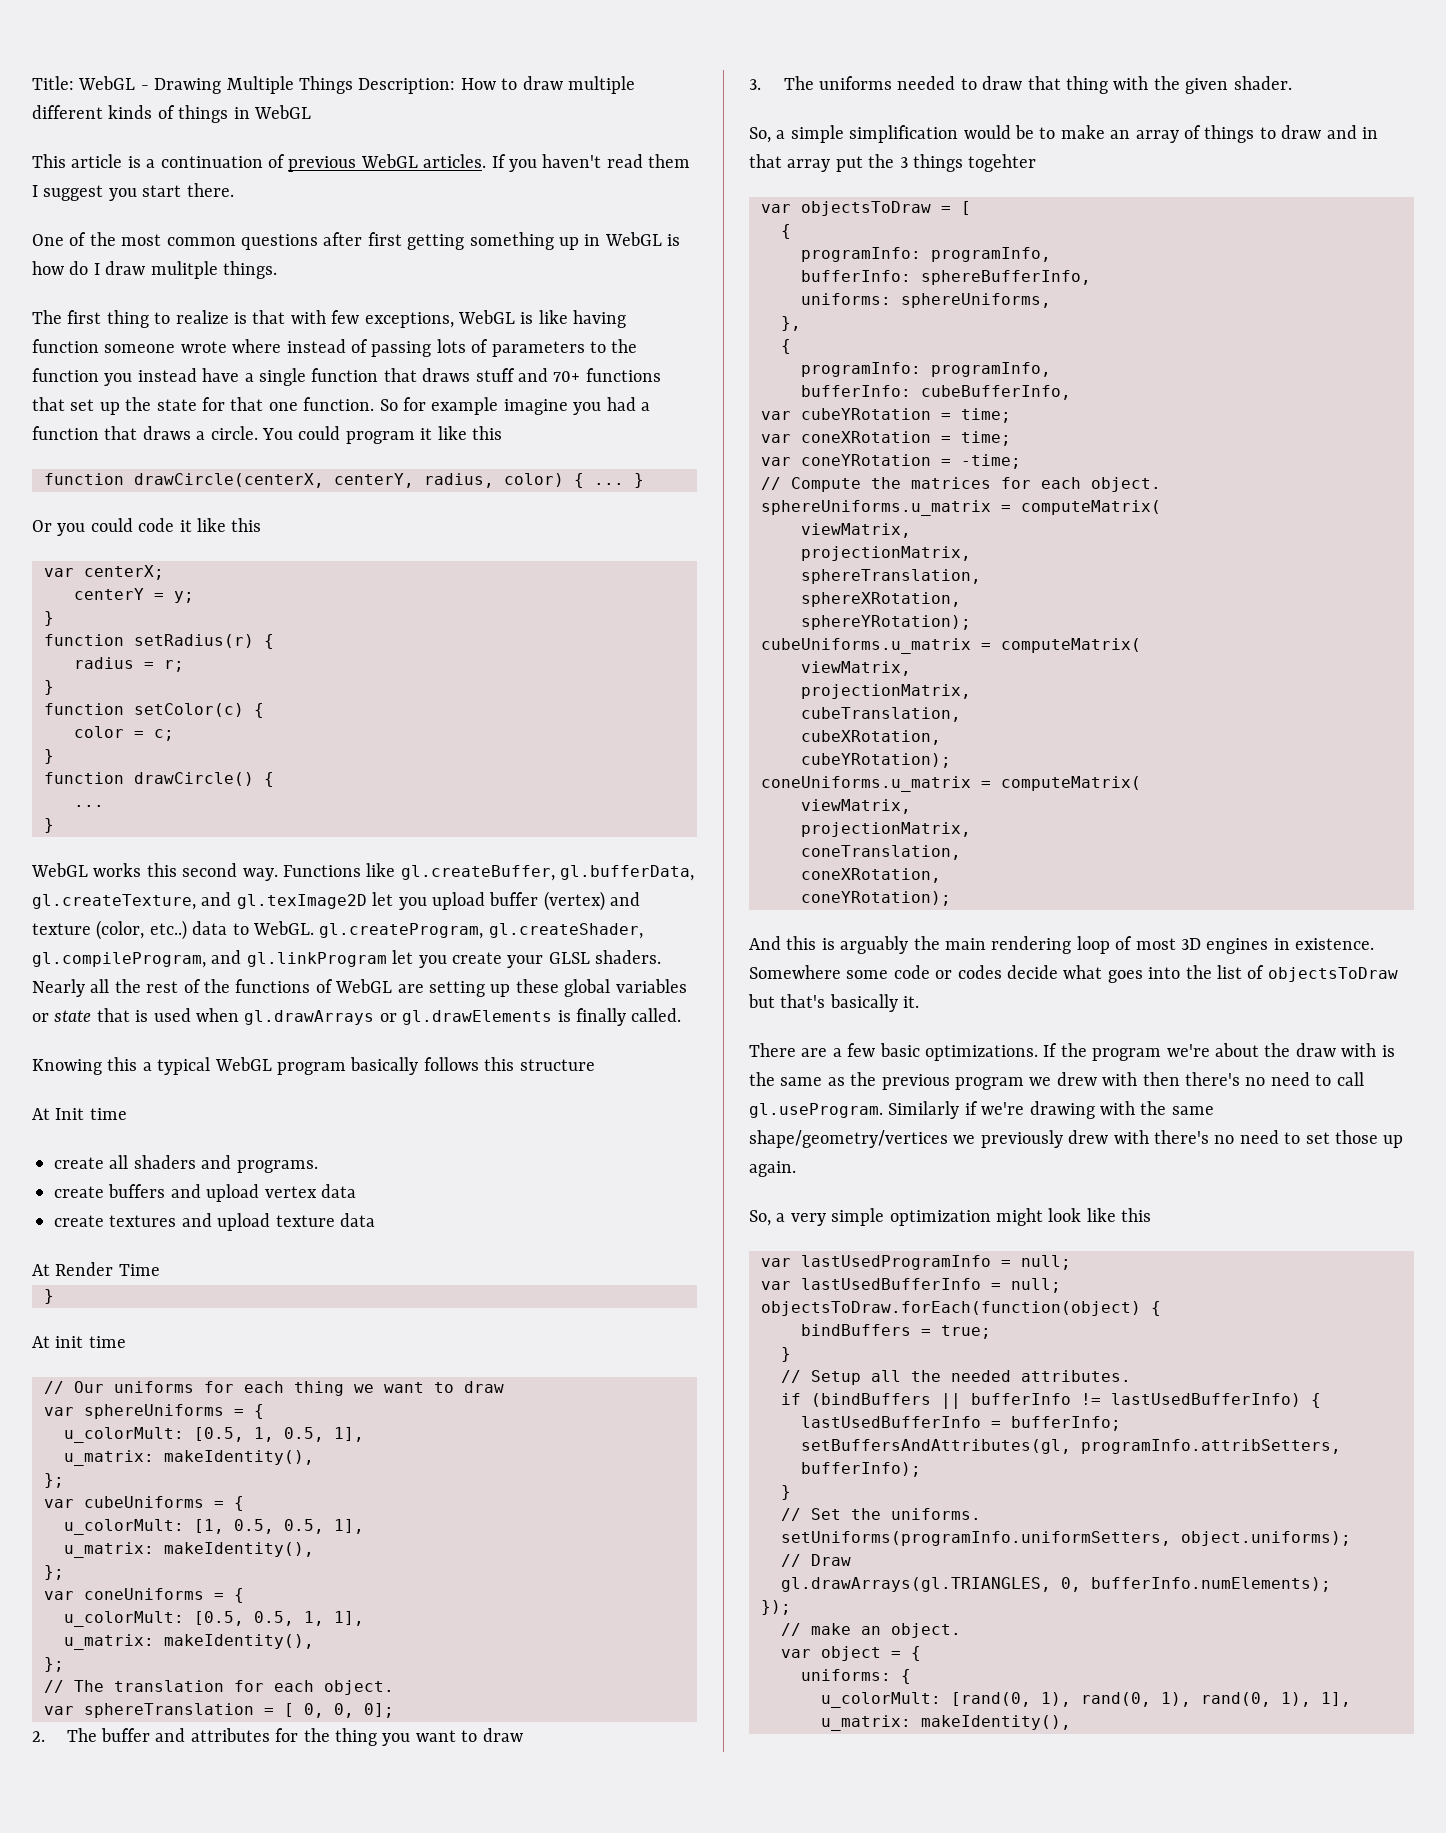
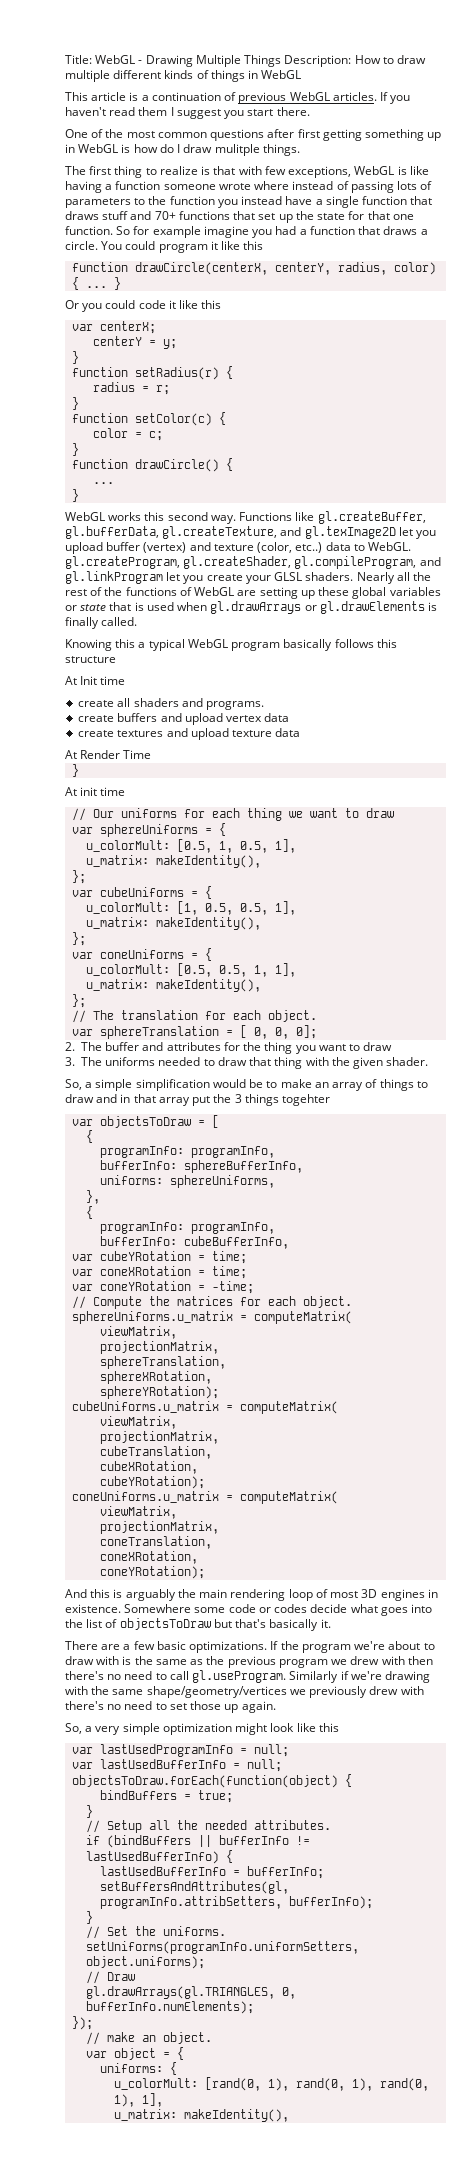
(627, 319) none -> [105,184,113,190] a
[1264,1043,1291,1057] the -> [423,1643,435,1650] to

